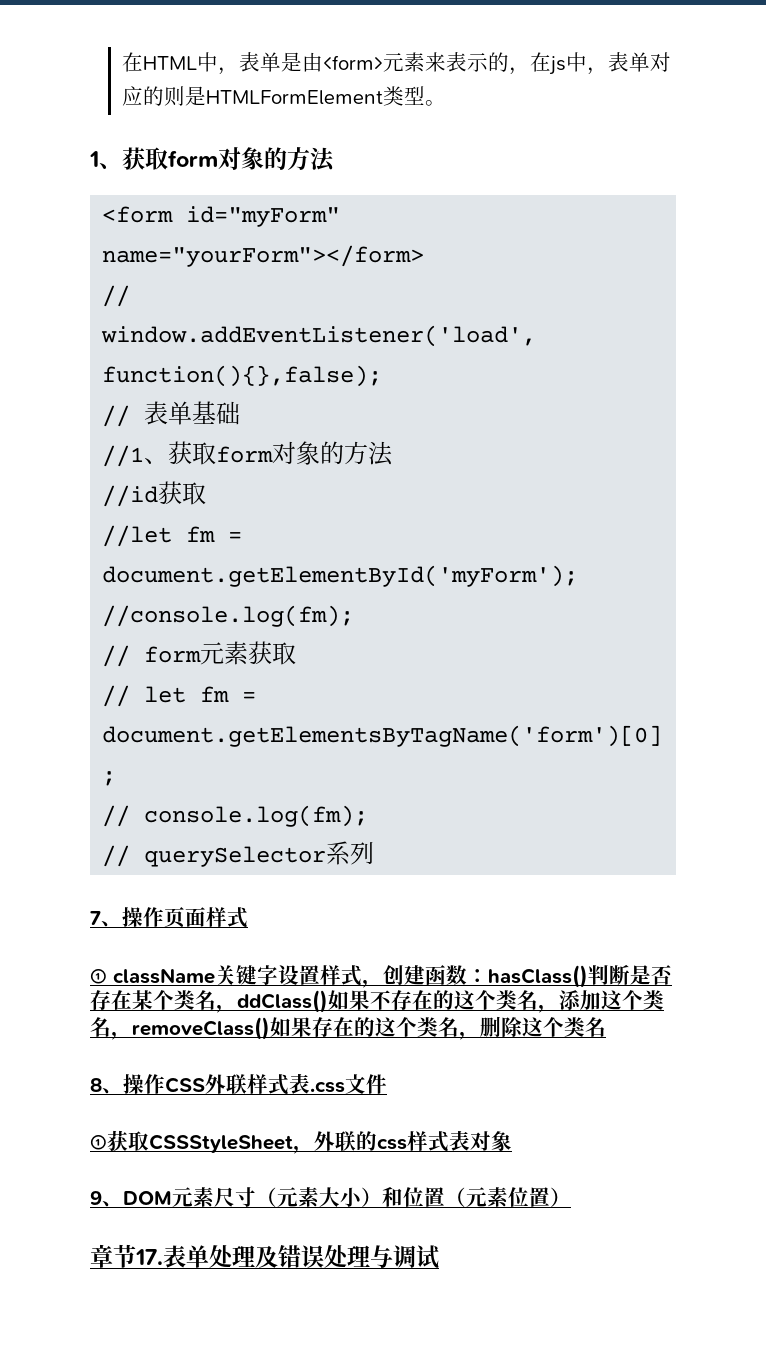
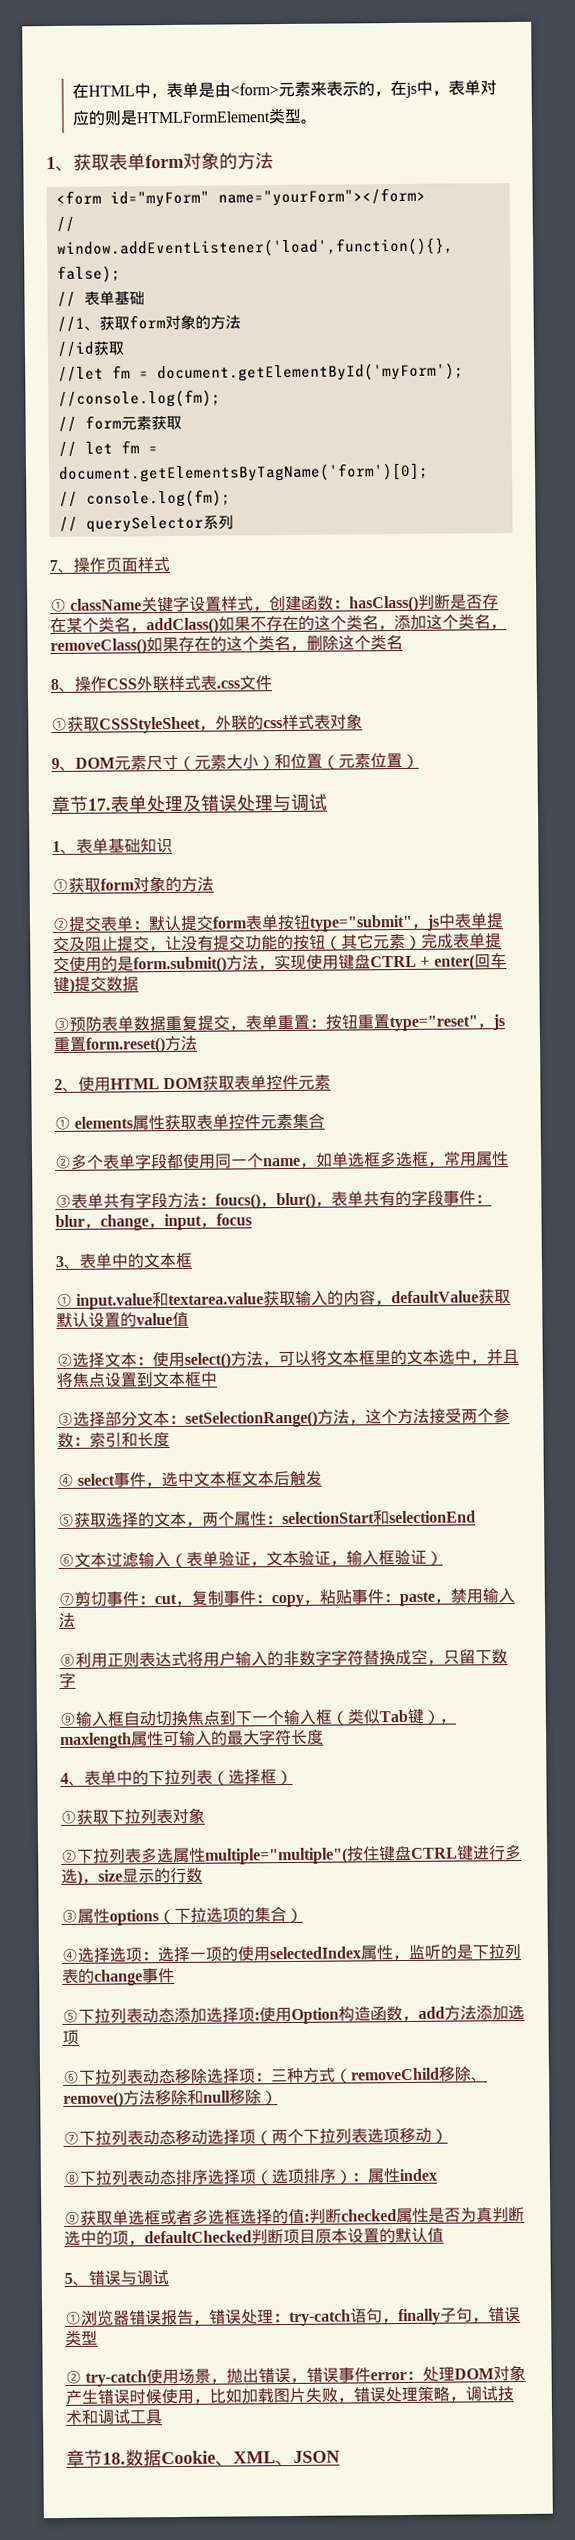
(168, 158) none -> [109,153,146,171] 表单
[237,990,328,1013] ddClass() -> [146,617,219,635] addClass()
(439, 1257) none -> [52,837,173,854] [52,876,214,893] [52,912,504,932] [53,932,502,953] [53,953,507,974] [53,976,139,994] [53,1014,505,1032] [53,1035,198,1054] [54,1074,332,1092] [54,1112,326,1131] [54,1151,509,1170] [55,1189,492,1210] [55,1213,252,1231] [55,1252,192,1269] [56,1289,512,1310] [56,1311,189,1329] [56,1348,519,1369] [56,1371,218,1389] [57,1408,510,1428] [57,1432,170,1449] [57,1470,323,1488] [58,1510,476,1528] [58,1549,443,1569] [58,1588,515,1608] [58,1612,76,1629] [59,1648,508,1668] [59,1671,76,1689] [59,1708,456,1727] [60,1728,324,1750] [60,1769,293,1786] [60,1807,205,1825] [61,1843,522,1865] [61,1867,203,1886] [61,1906,303,1926] [61,1943,522,1963] [62,1968,175,1986] [62,2004,525,2024] [62,2029,79,2045] [62,2066,488,2085] [63,2089,278,2108] [63,2127,448,2146] [63,2168,437,2186] [64,2206,525,2226] [64,2227,444,2246] [64,2270,169,2286] [65,2307,521,2327] [65,2329,98,2346] [65,2364,527,2387] [65,2385,514,2405] [65,2409,163,2425] [66,2449,340,2467] // 1、表单基础知识 // ①获取form对象的方法 // ②提交表单：默认提交form表单按钮type="submit"，js中表单提交及阻止提交，让没有提交功能的按钮（其它元素）完成表单提交使用的是form.submit()方法，实现使用键盘CTRL + enter(回车键)提交数据 // ③预防表单数据重复提交，表单重置：按钮重置type="reset"，js重置form.reset()方法 // 2、使用HTML DOM获取表单控件元素 // ① elements属性获取表单控件元素集合 // ②多个表单字段都使用同一个name，如单选框多选框，常用属性 // ③表单共有字段方法：foucs()，blur()，表单共有的字段事件：blur，change，input，focus // 3、表单中的文本框 // ① input.value和textarea.value获取输入的内容，defaultValue获取默认设置的value值 // ②选择文本：使用select()方法，可以将文本框里的文本选中，并且将焦点设置到文本框中 // ③选择部分文本：setSelectionRange()方法，这个方法接受两个参数：索引和长度 // ④ select事件，选中文本框文本后触发 // ⑤获取选择的文本，两个属性：selectionStart和selectionEnd // ⑥文本过滤输入（表单验证，文本验证，输入框验证） // ⑦剪切事件：cut，复制事件：copy，粘贴事件：paste，禁用输入法 // ⑧利用正则表达式将用户输入的非数字字符替换成空，只留下数字 // ⑨输入框自动切换焦点到下一个输入框（类似Tab键），maxlength属性可输入的最大字符长度 // 4、表单中的下拉列表（选择框） // ①获取下拉列表对象 // ②下拉列表多选属性multiple="multiple"(按住键盘CTRL键进行多选)，size显示的行数 // ③属性options（下拉选项的集合） // ④选择选项：选择一项的使用selectedIndex属性，监听的是下拉列表的change事件 // ⑤下拉列表动态添加选择项:使用Option构造函数，add方法添加选项 // ⑥下拉列表动态移除选择项：三种方式（removeChild移除、remove()方法移除和null移除） // ⑦下拉列表动态移动选择项（两个下拉列表选项移动） // ⑧下拉列表动态排序选择项（选项排序）：属性index // ⑨获取单选框或者多选框选择的值:判断checked属性是否为真判断选中的项，defaultChecked判断项目原本设置的默认值 // 5、错误与调试 // ①浏览器错误报告，错误处理：try-catch语句，finally子句，错误类型 // ② try-catch使用场景，抛出错误，错误事件error：处理DOM对象产生错误时候使用，比如加载图片失败，错误处理策略，调试技术和调试工具 // 章节18.数据Cookie、XML、JSON

